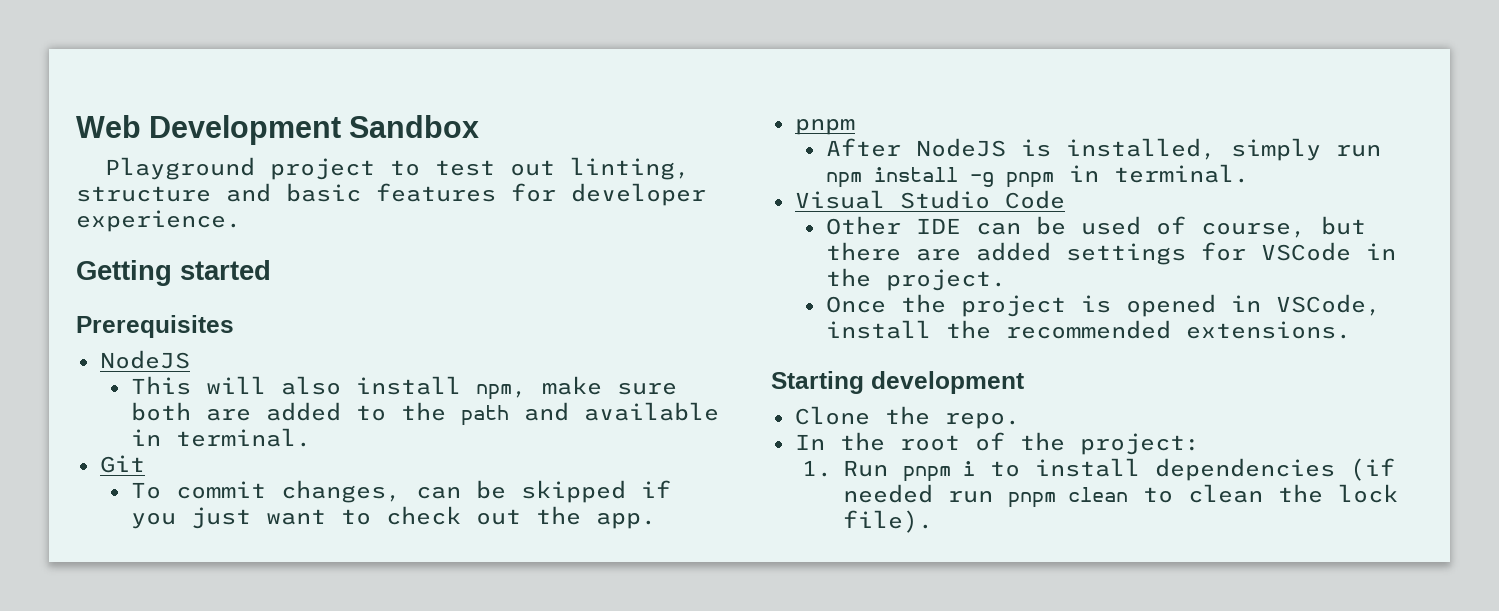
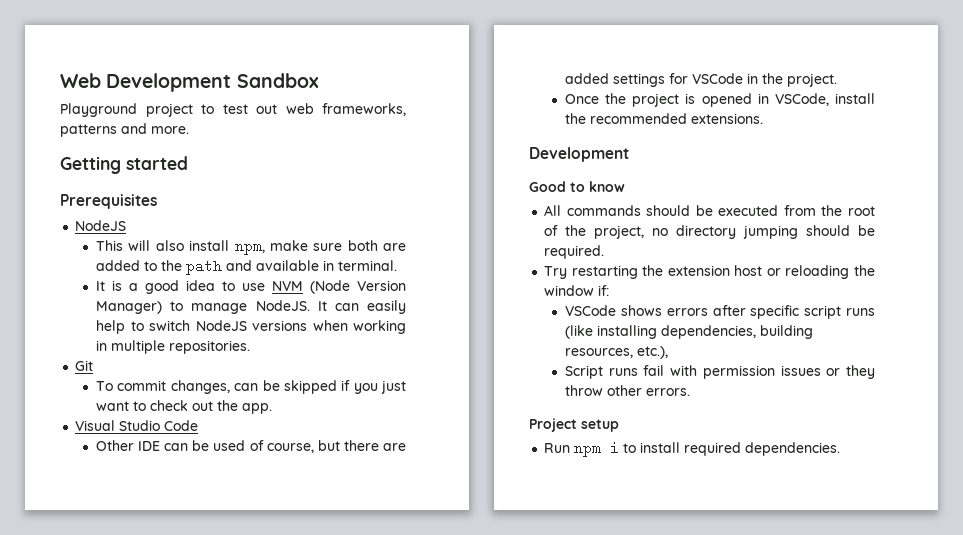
[570,157,691,180] [76,183,706,206] [76,210,241,232] linting, structure and basic features for developer experience. -> [285,103,406,116] [60,123,189,137] web frameworks, patterns and more.
(311, 437) none -> [96,280,406,294] [96,300,406,314] [96,320,406,334] [96,340,251,354] // It is a good idea to use NVM (Node Version Manager) to manage NodeJS. It can easily help to switch NodeJS versions when working in multiple repositories.
[794,118,855,135] [825,138,1381,161] [825,164,1249,188] // pnpm // After NodeJS is installed, simply run npm install -g pnpm in terminal. -> (273, 408) none
[771,371,1024,394] [794,406,1020,429] [794,432,1200,455] [801,458,1395,482] [842,484,1398,508] [842,510,933,533] Starting development // Clone the repo. // In the root of the project: // 1. Run pnpm i to install dependencies (if needed run pnpm clean to clean the lock file). -> [529,147,629,162] [529,181,625,192] [544,205,875,216] [544,225,875,239] [544,245,605,259] [544,265,875,279] [544,285,610,296] [565,305,875,319] [565,325,814,339] [565,346,669,359] [565,365,875,379] [565,385,691,396] [529,418,619,432] [544,442,841,457] Development // Good to know // All commands should be executed from the root of the project, no directory jumping should be required. // Try restarting the extension host or reloading the window if: // VSCode shows errors after specific script runs (like installing dependencies, building resources, etc.), // Script runs fail with permission issues or they throw other errors. // Project setup // Run npm i to install required dependencies.

